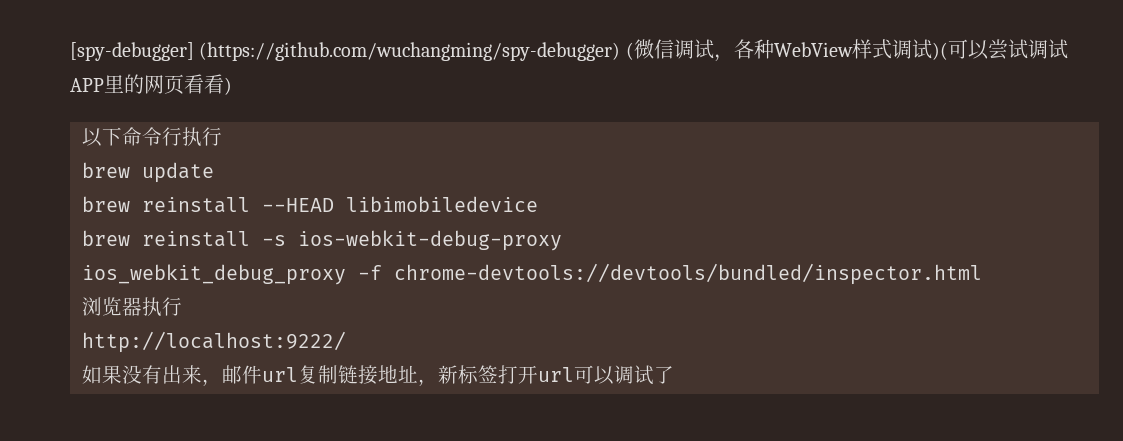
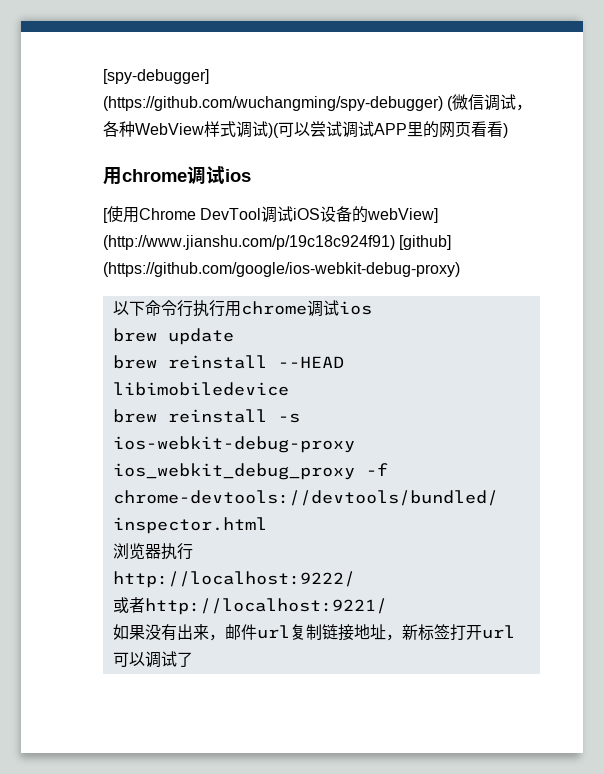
(232, 86) none -> [103,166,251,185] [103,206,439,223] [103,235,452,250] [103,262,460,277] // 用chrome调试ios // [使用Chrome DevTool调试iOS设备的webView] (http://www.jianshu.com/p/19c18c924f91) [github] (https://github.com/google/ios-webkit-debug-proxy)
(222, 136) none -> [224,300,372,317] 用chrome调试ios
(346, 342) none -> [112,597,387,615] // 或者http://localhost:9221/

